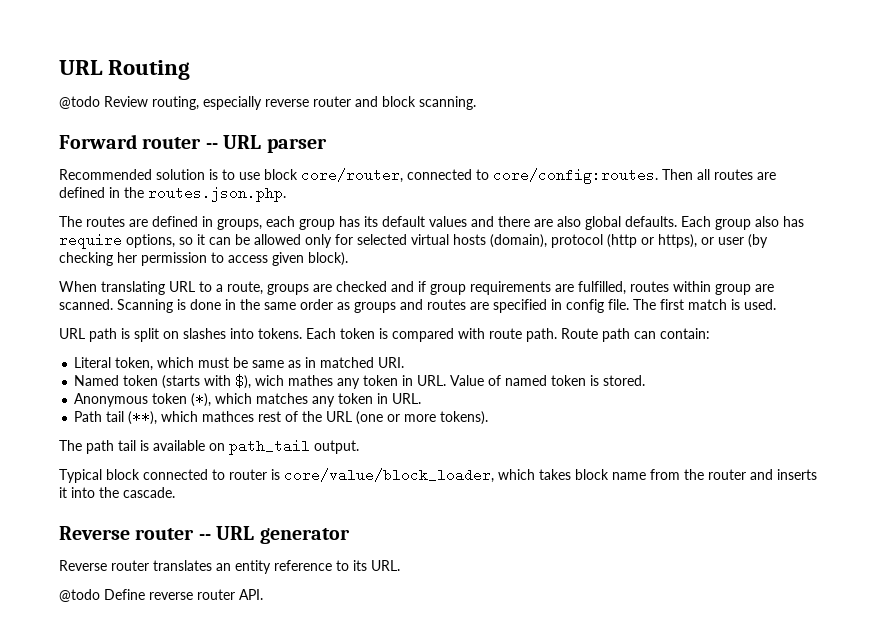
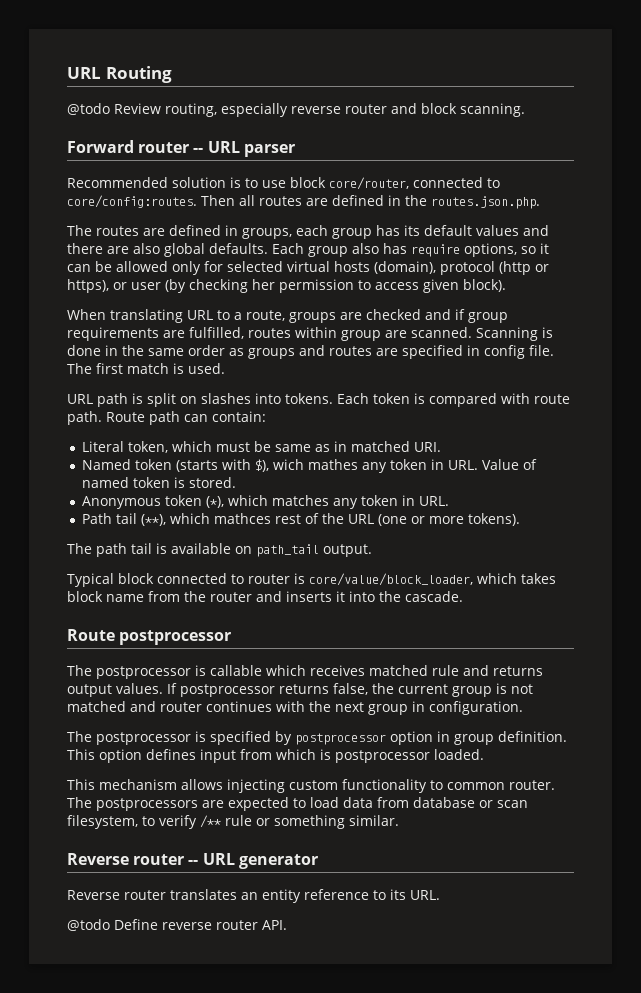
(175, 492) none -> [67,629,232,645] [67,665,543,679] [67,683,533,697] [67,701,523,715] [67,731,567,745] [67,749,484,763] [67,779,555,793] [67,797,528,811] [67,815,399,829] // Route postprocessor // The postprocessor is callable which receives matched rule and returns output values. If postprocessor returns false, the current group is not matched and router continues with the next group in configuration. // The postprocessor is specified by postprocessor option in group definition. This option defines input from which is postprocessor loaded. // This mechanism allows injecting custom functionality to common router. The postprocessors are expected to load data from database or scan filesystem, to verify /** rule or something similar.

